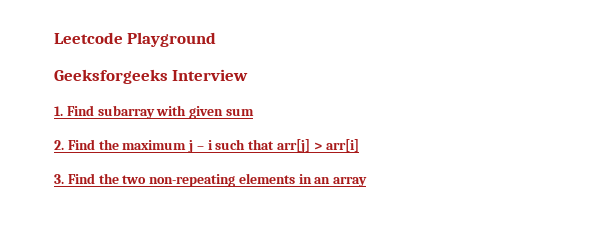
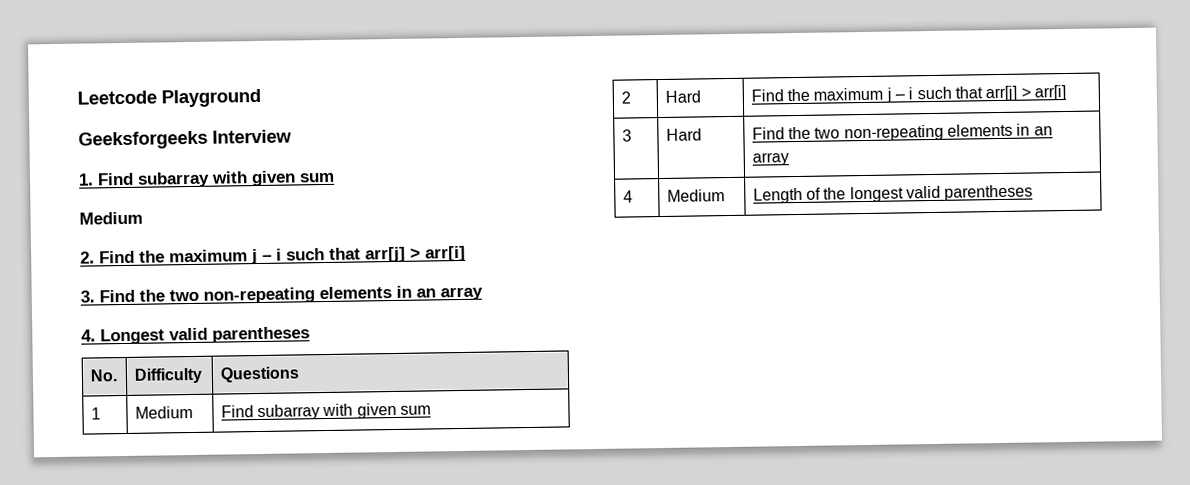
(254, 112) none -> [79,211,143,225] // Medium
(368, 181) none -> [81,326,310,345] [89,369,118,382] [133,367,203,384] [219,366,300,383] [90,407,101,420] [134,405,193,419] [220,402,432,421] [620,91,631,104] [664,90,701,103] [750,84,1066,103] [621,129,632,142] [665,128,702,141] [751,123,1053,142] [751,152,789,166] [622,190,633,203] [666,189,725,202] [752,184,1034,204] // 4. Longest valid parentheses // No. | Difficulty | Questions // 1 | Medium | Find subarray with given sum // 2 | Hard | Find the maximum j – i such that arr[j] > arr[i] // 3 | Hard | Find the two non-repeating elements in an array // 4 | Medium | Length of the longest valid parentheses

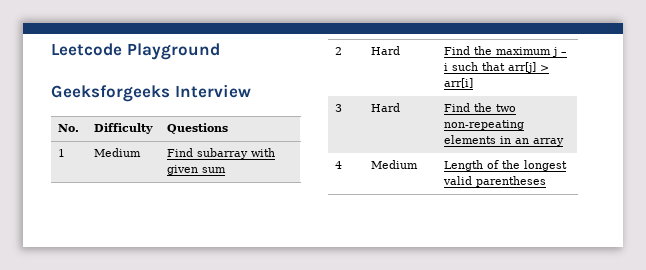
[78,170,335,188] [79,211,143,225] [80,245,466,265] [80,285,483,304] [81,326,310,345] // 1. Find subarray with given sum // Medium // 2. Find the maximum j – i such that arr[j] > arr[i] // 3. Find the two non-repeating elements in an array // 4. Longest valid parentheses -> (251, 91) none

